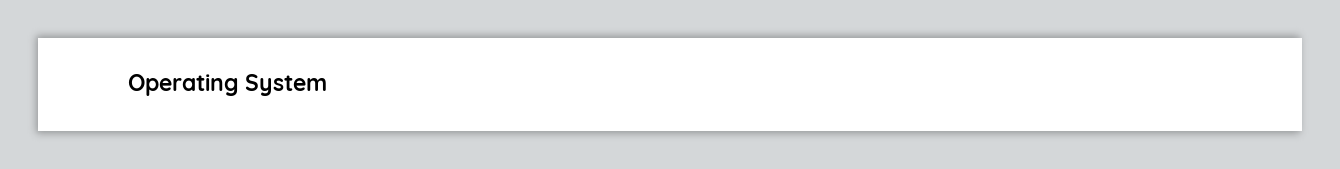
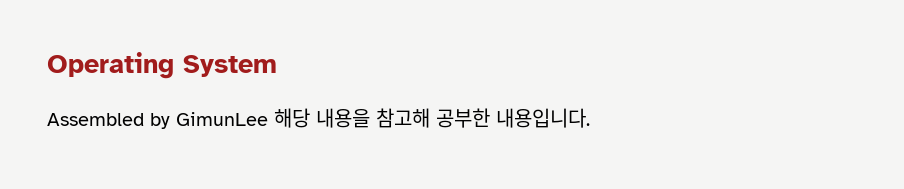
(328, 85) none -> [47,108,590,129] // Assembled by GimunLee 해당 내용을 참고해 공부한 내용입니다.

